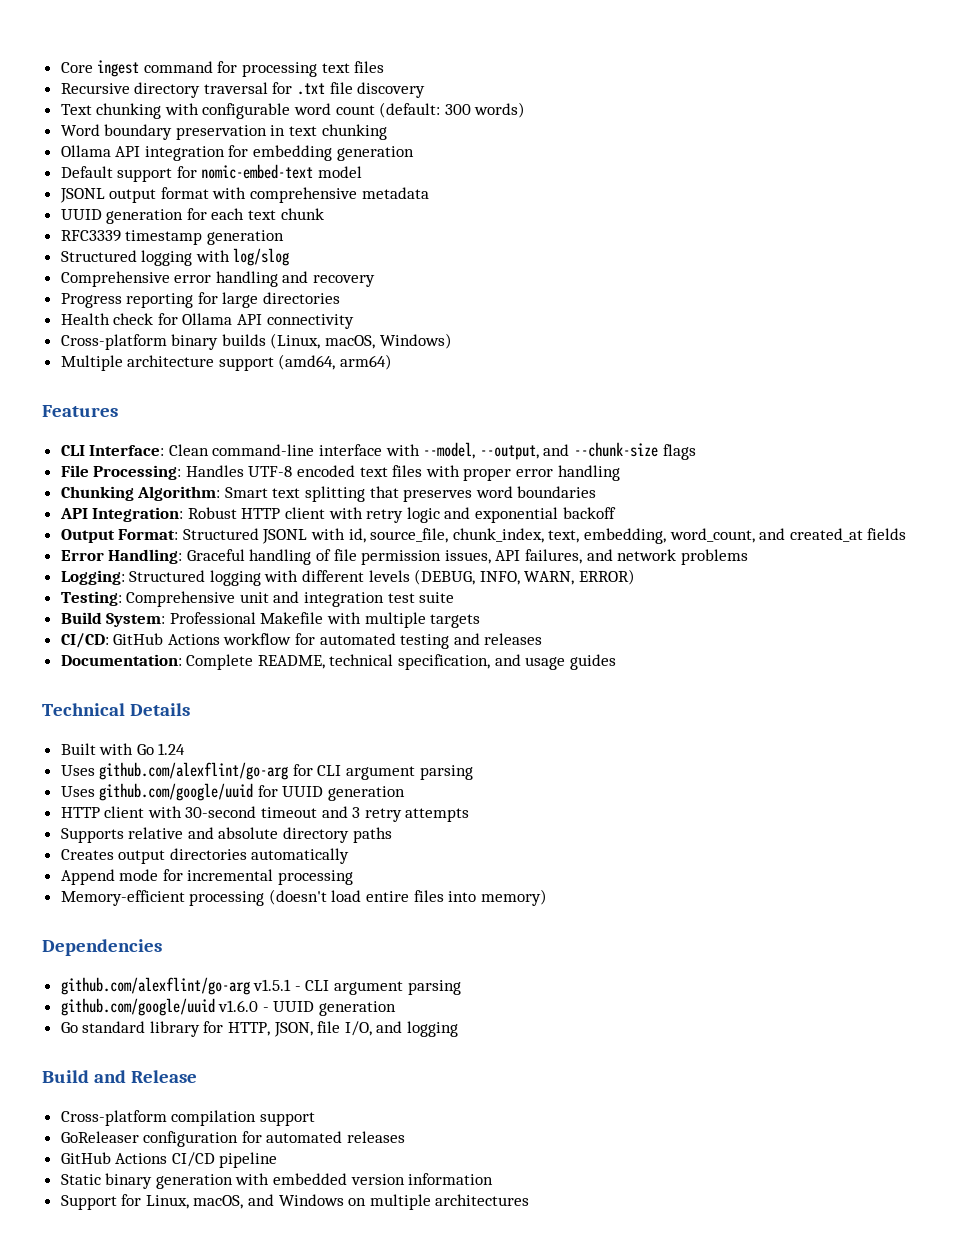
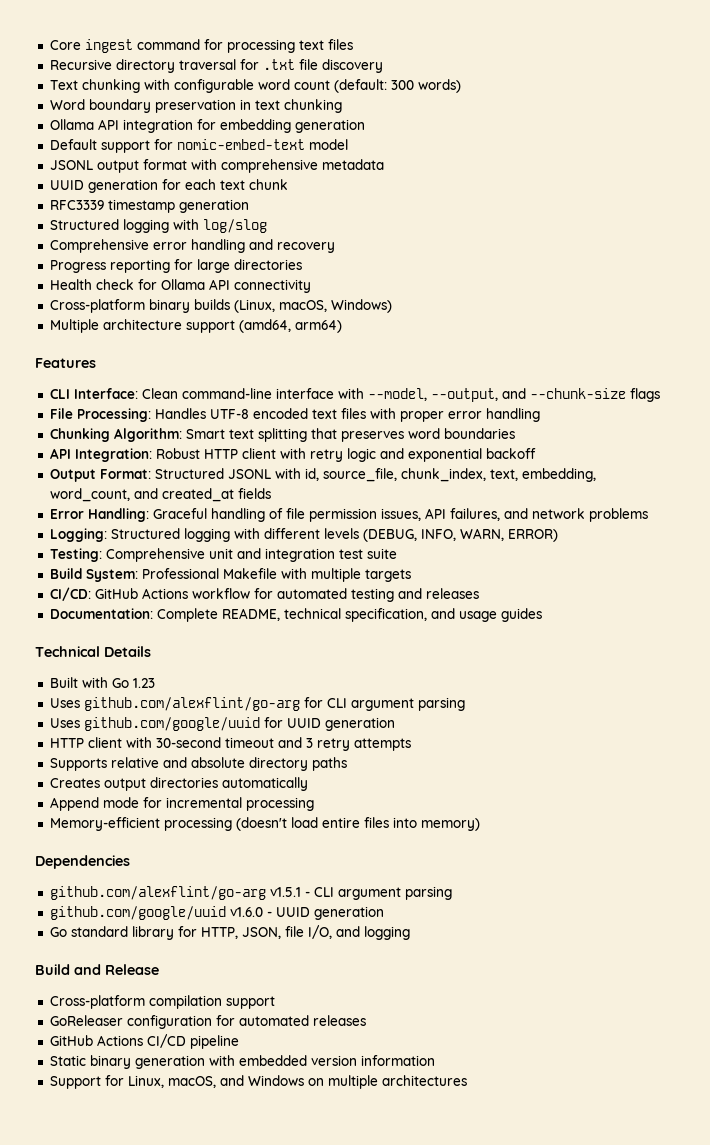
[158,743,186,755] 1.24 -> [132,678,155,688] 1.23

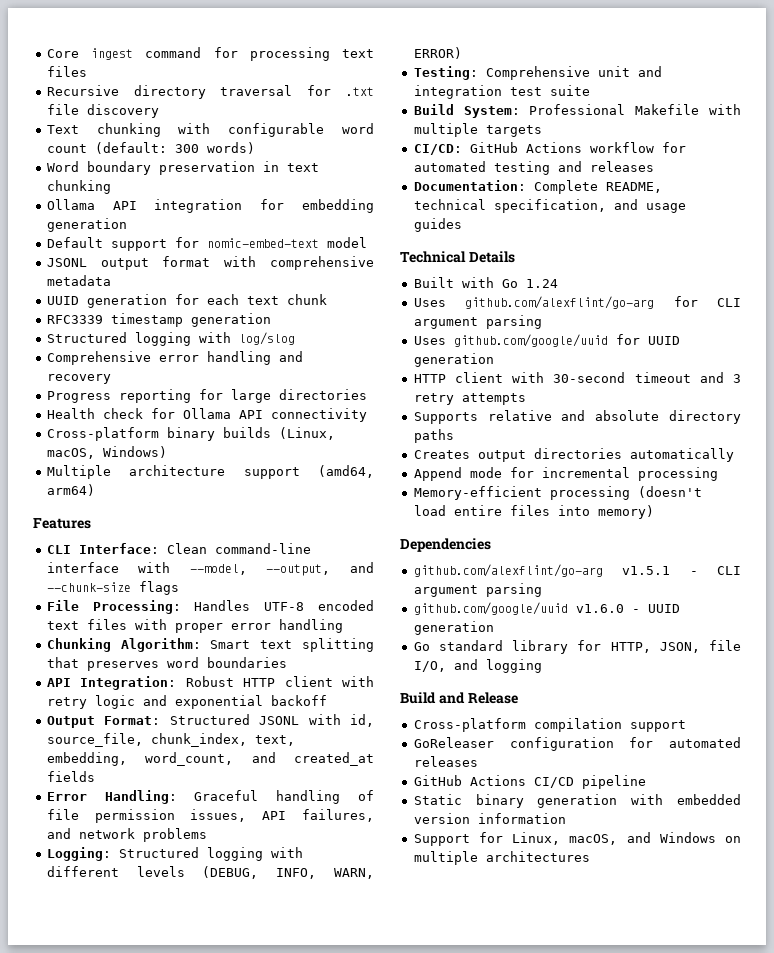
[132,678,155,688] 1.23 -> [525,279,558,288] 1.24

